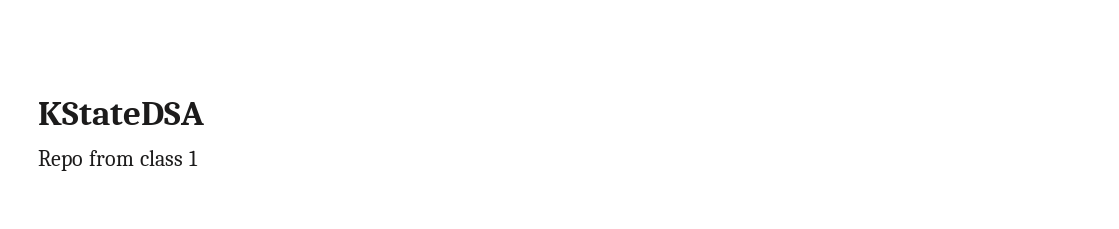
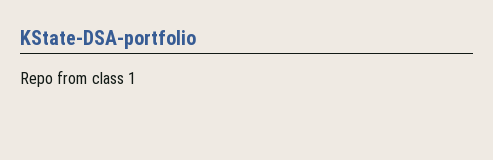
[38,102,204,125] KStateDSA -> [20,30,196,49] KState-DSA-portfolio

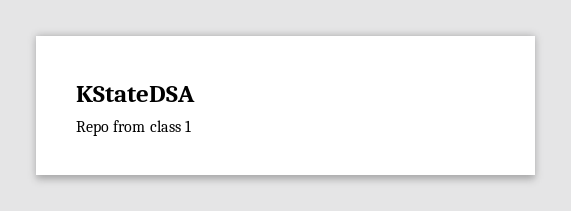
[20,30,196,49] KState-DSA-portfolio -> [76,86,195,102] KStateDSA

